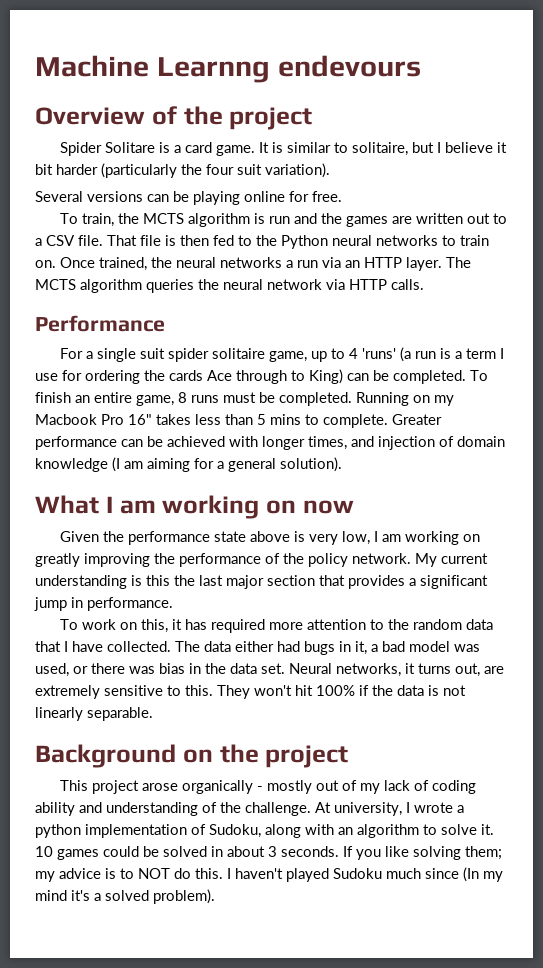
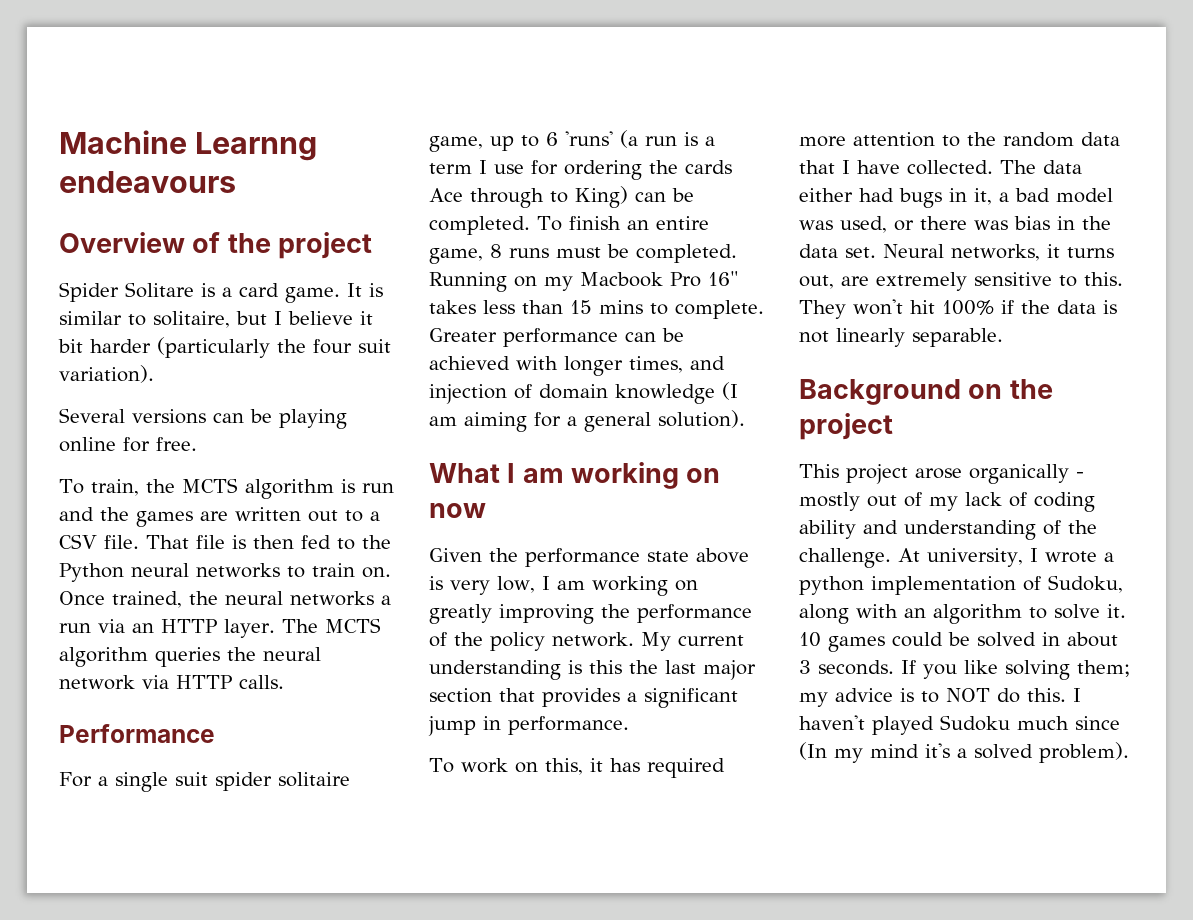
[277,55,421,77] endevours -> [59,171,236,193] endeavours
[348,348,358,359] 4 -> [546,132,558,146] 6
[257,414,266,425] 5 -> [570,300,592,314] 15

